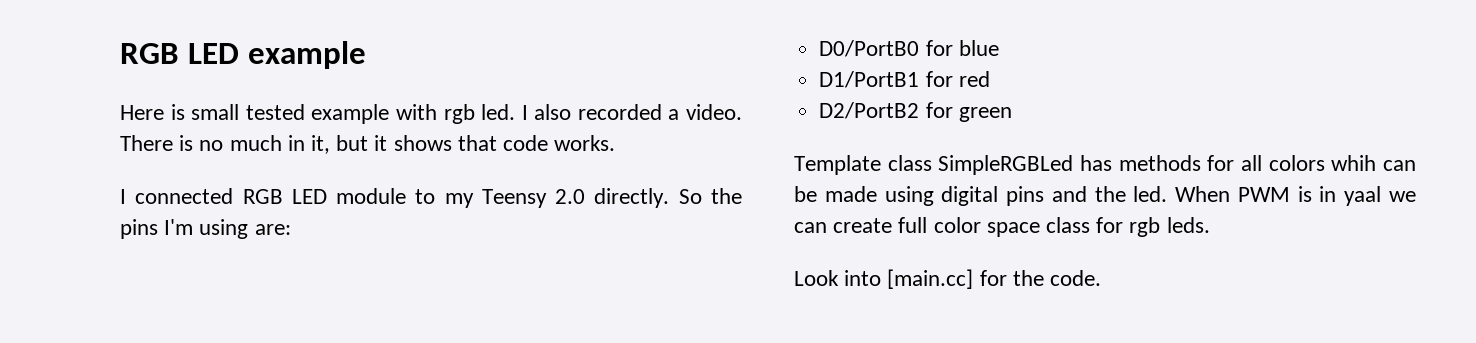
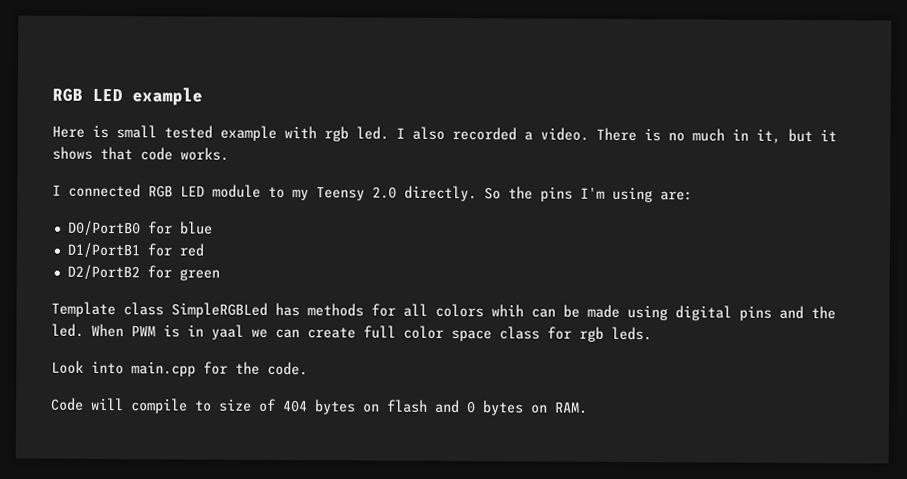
[887,269,974,289] [main.cc] -> [131,361,196,377] main.cpp
(1102, 278) none -> [51,397,588,416] // Code will compile to size of 404 bytes on flash and 0 bytes on RAM.

